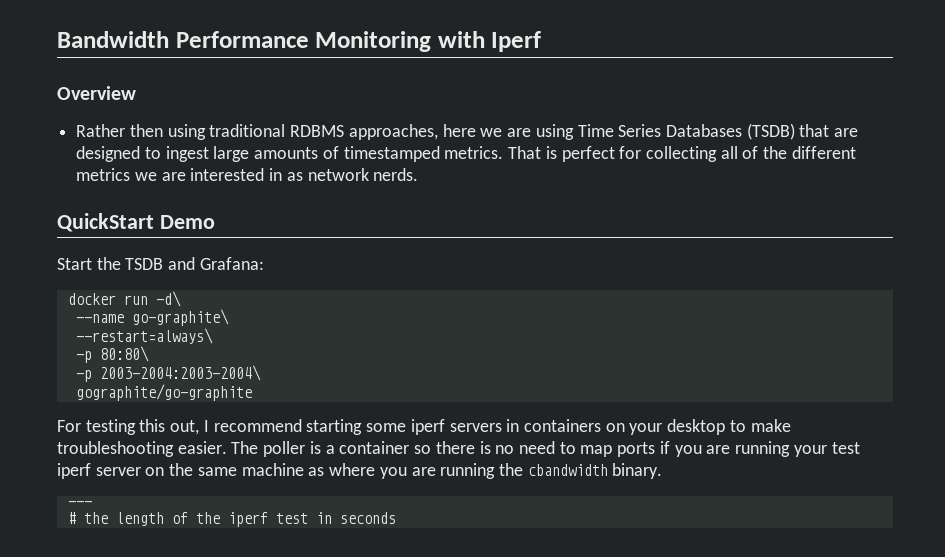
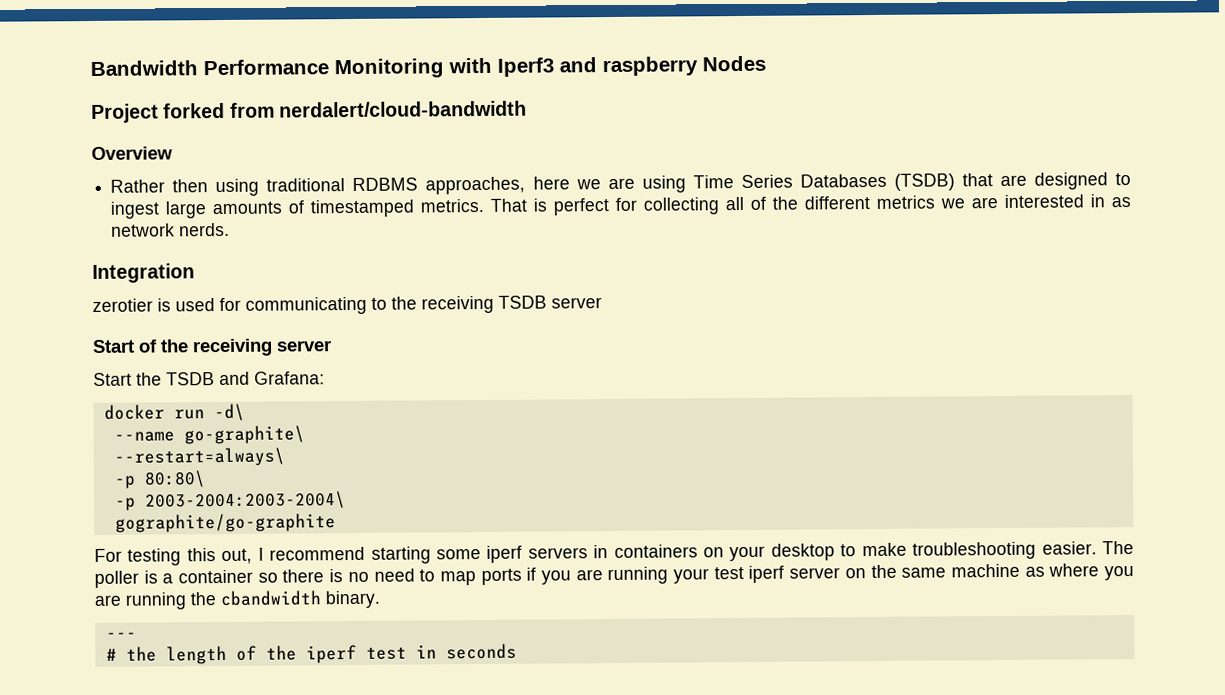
[491,31,542,52] Iperf -> [497,55,766,77] [91,100,527,123] Iperf3 and raspberry Nodes // Project forked from nerdalert/cloud-bandwidth
[57,213,215,232] QuickStart Demo -> [92,263,195,283] [92,295,602,315] [92,338,332,357] Integration // zerotier is used for communicating to the receiving TSDB server // Start of the receiving server

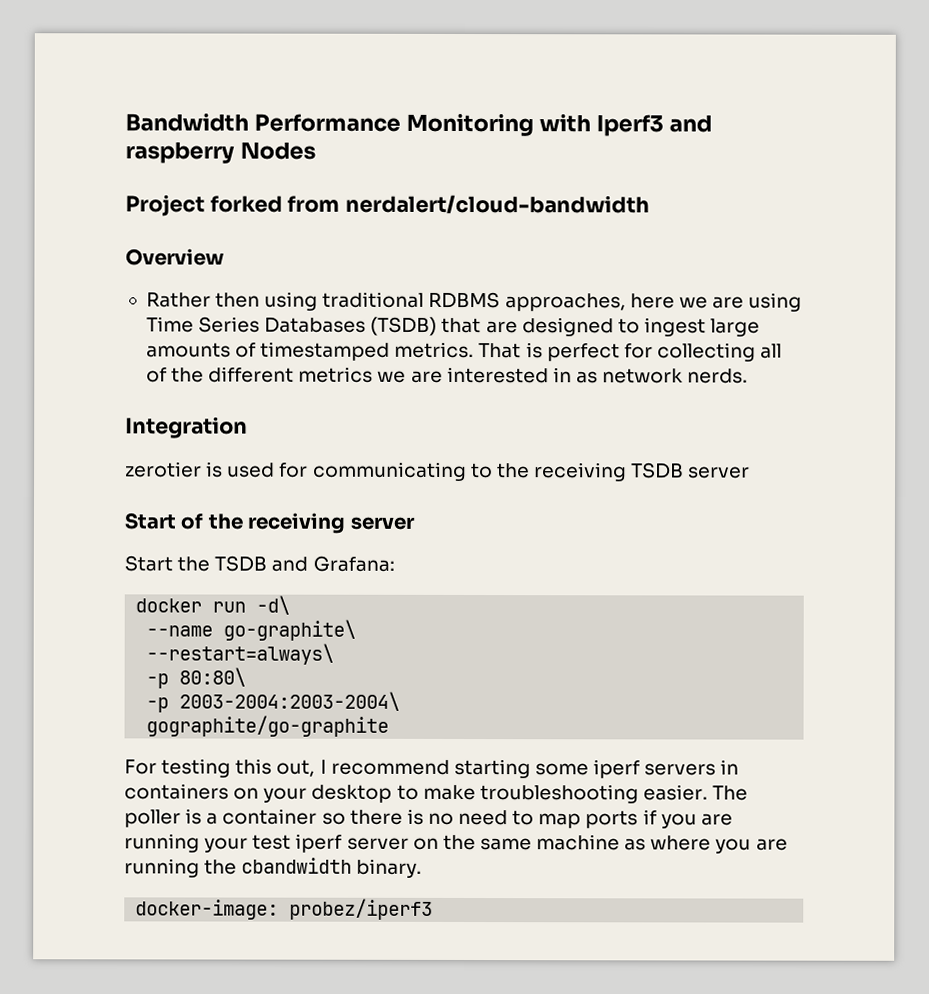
[105,632,137,639] [105,643,517,665] --- // # the length of the iperf test in seconds -> [135,898,434,920] docker-image: probez/iperf3

